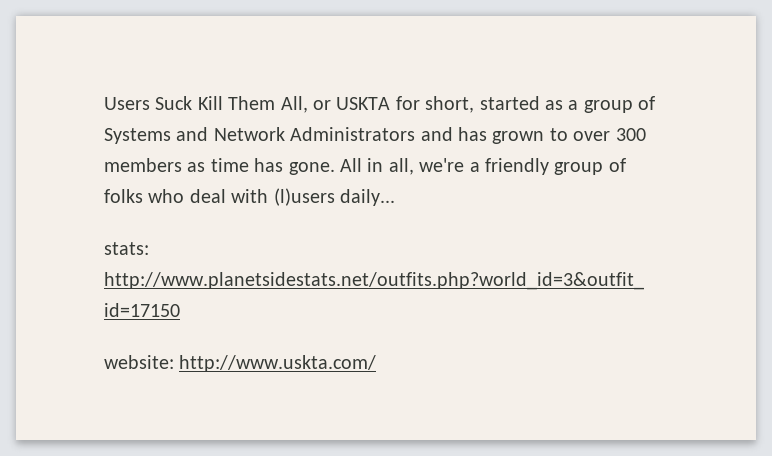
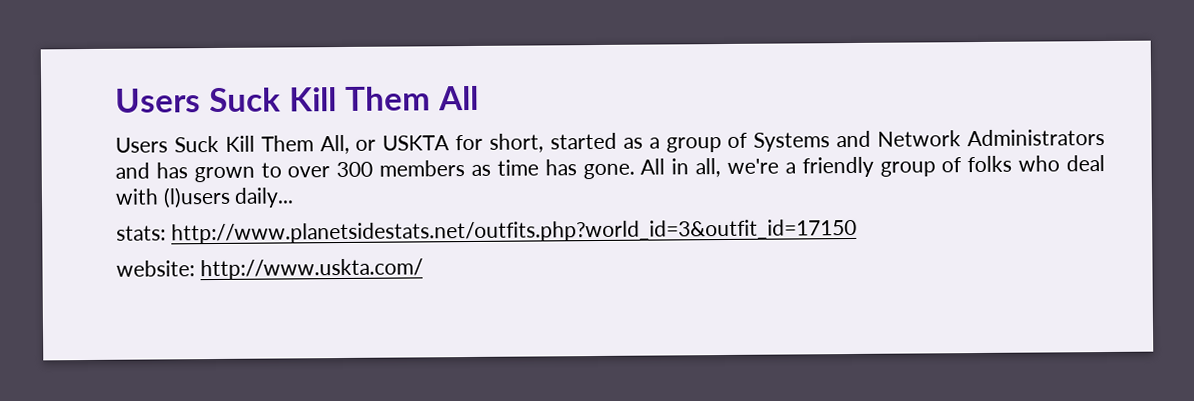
[104,96,276,110] Users Suck Kill Them -> [115,85,479,113] [115,135,314,153] Users Suck Kill Them All // Users Suck Kill Them

